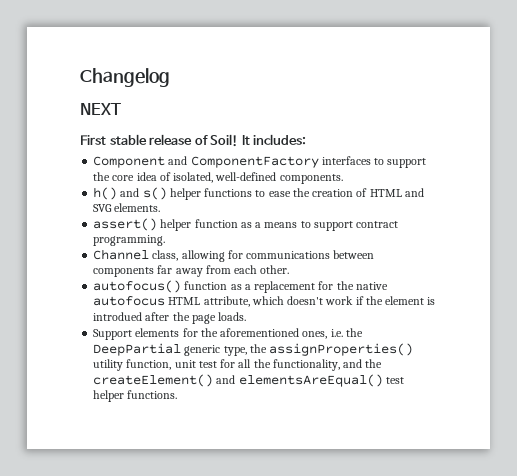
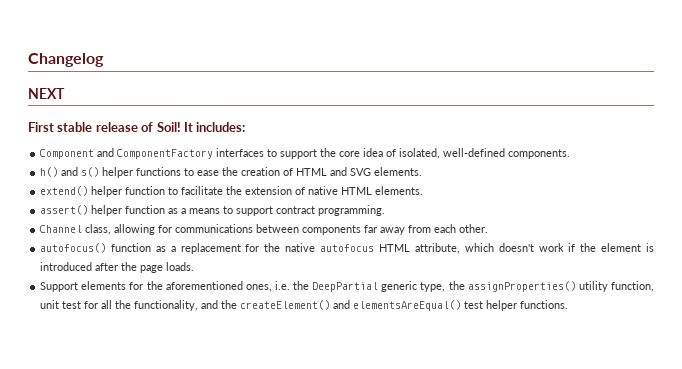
(161, 207) none -> [40,186,424,197] // extend() helper function to facilitate the extension of native HTML elements.
[93,312,143,321] introdued -> [40,262,93,271] introduced

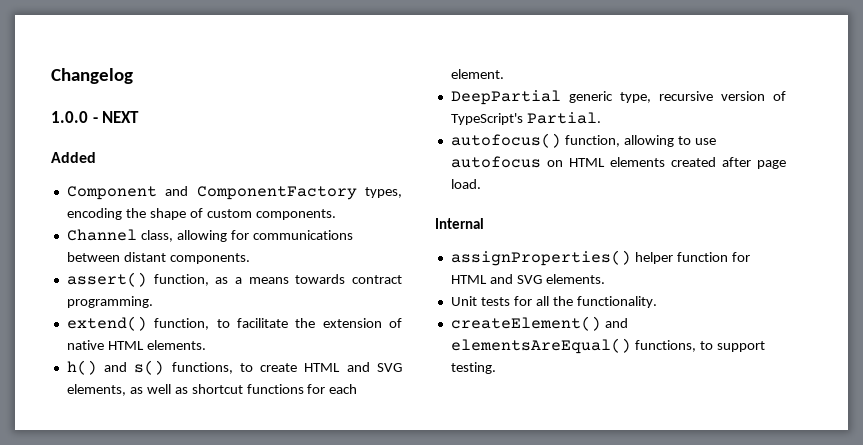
(104, 60) none -> [51,111,98,123] 1.0.0 -
[28,122,246,132] [40,148,571,159] [40,167,423,178] First stable release of Soil! It includes: // Component and ComponentFactory interfaces to support the core idea of isolated, well-defined components. // h() and s() helper functions to ease the creation of HTML and SVG elements. -> [51,152,96,163] [66,186,402,200] [66,208,336,220] [66,229,353,242] [66,252,250,264] [66,272,403,287] [66,296,153,308] Added // Component and ComponentFactory types, encoding the shape of custom components. // Channel class, allowing for communications between distant components. // assert() function, as a means towards contract programming.
[91,186,166,197] helper function -> [154,318,210,330] function,
[40,205,386,216] [40,224,489,235] [40,243,654,254] [40,262,195,273] [40,281,654,292] [40,300,569,311] assert() helper function as a means to support contract programming. // Channel class, allowing for communications between components far away from each other. // autofocus() function as a replacement for the native autofocus HTML attribute, which doesn't work if the element is introduced after the page loads. // Support elements for the aforementioned ones, i.e. the DeepPartial generic type, the assignProperties() utility function, unit test for all the functionality, and the createElement() and elementsAreEqual() test helper functions. -> [66,360,403,375] [66,384,358,396] [450,69,504,79] [450,90,786,105] [450,112,601,125] [450,133,716,148] [450,156,786,169] [450,179,481,189] [435,218,484,229] [450,250,750,266] [450,274,605,284] [450,296,657,308] [450,316,628,331] [450,338,765,354] [450,362,496,374] h() and s() functions, to create HTML and SVG elements, as well as shortcut functions for each element. // DeepPartial generic type, recursive version of TypeScript's Partial. // autofocus() function, allowing to use autofocus on HTML elements created after page load. // Internal // assignProperties() helper function for HTML and SVG elements. // Unit tests for all the functionality. // createElement() and elementsAreEqual() functions, to support testing.

